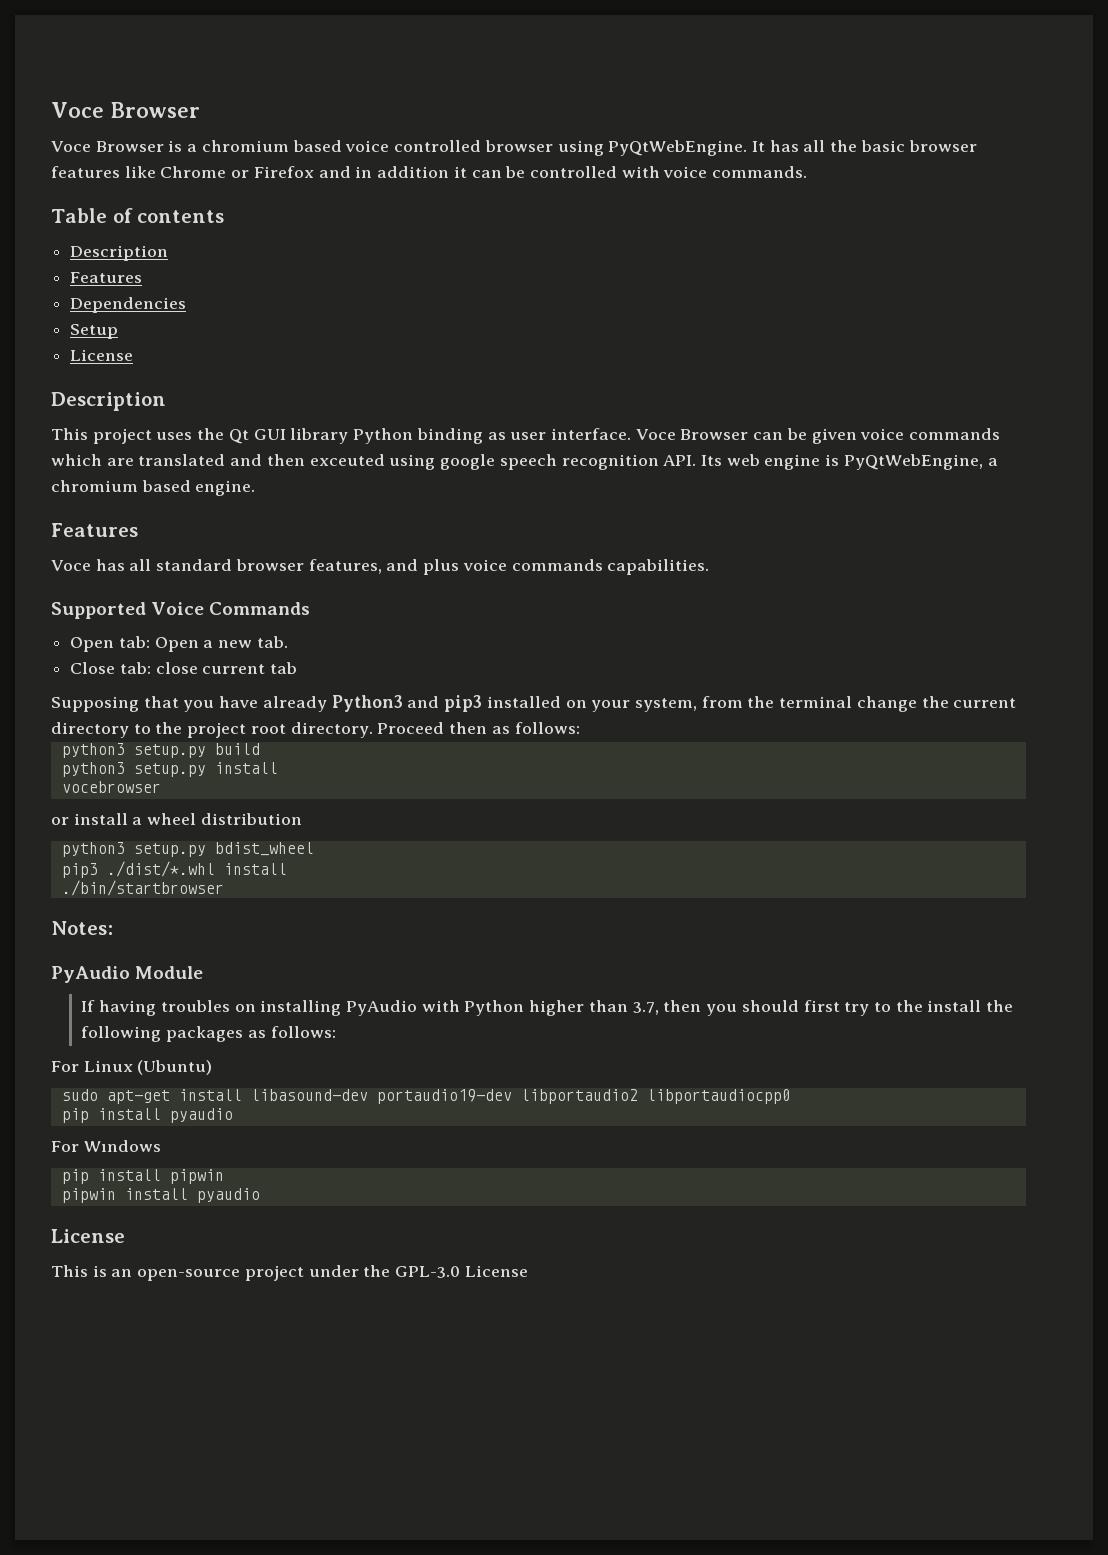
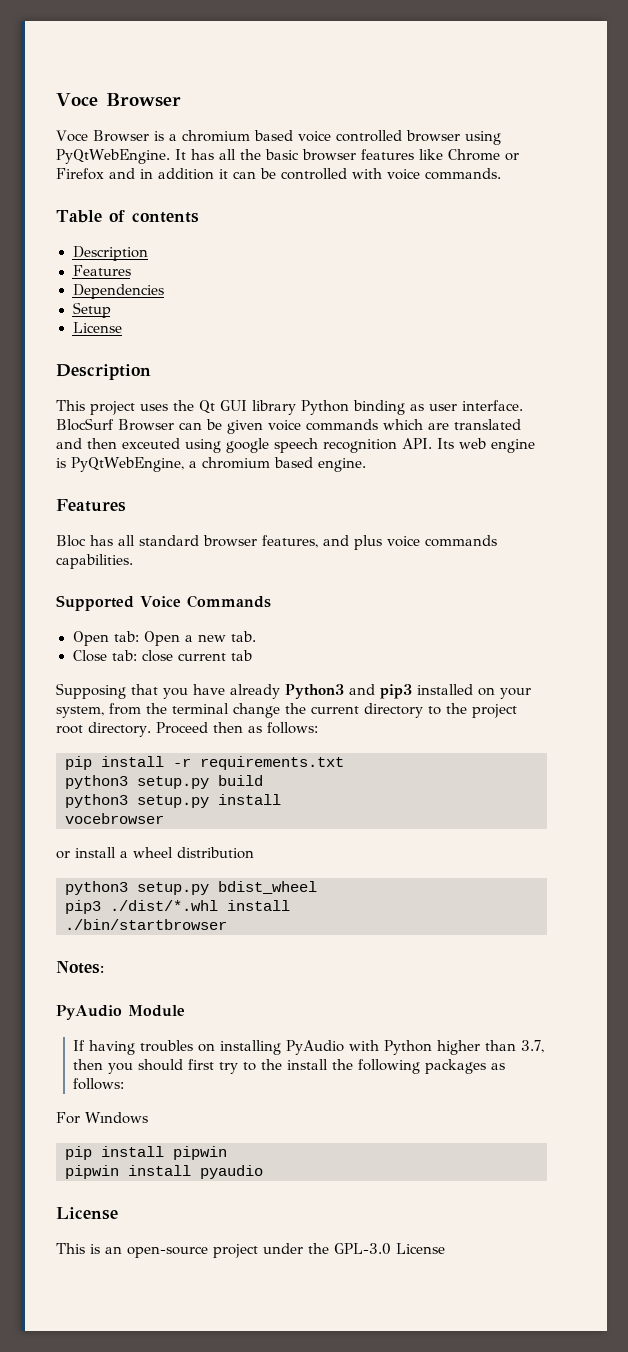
[635,429,676,440] Voce -> [56,418,114,431] BlocSurf
[51,560,91,571] Voce -> [56,535,86,547] Bloc
(580, 728) none -> [65,756,344,770] // pip install -r requirements.txt
[51,1060,213,1075] [61,1089,791,1104] [61,1108,233,1123] // For Linux (Ubuntu) // sudo apt-get install libasound-dev portaudio19-dev libportaudio2 libportaudiocpp0 // pip install pyaudio -> (125, 1084) none

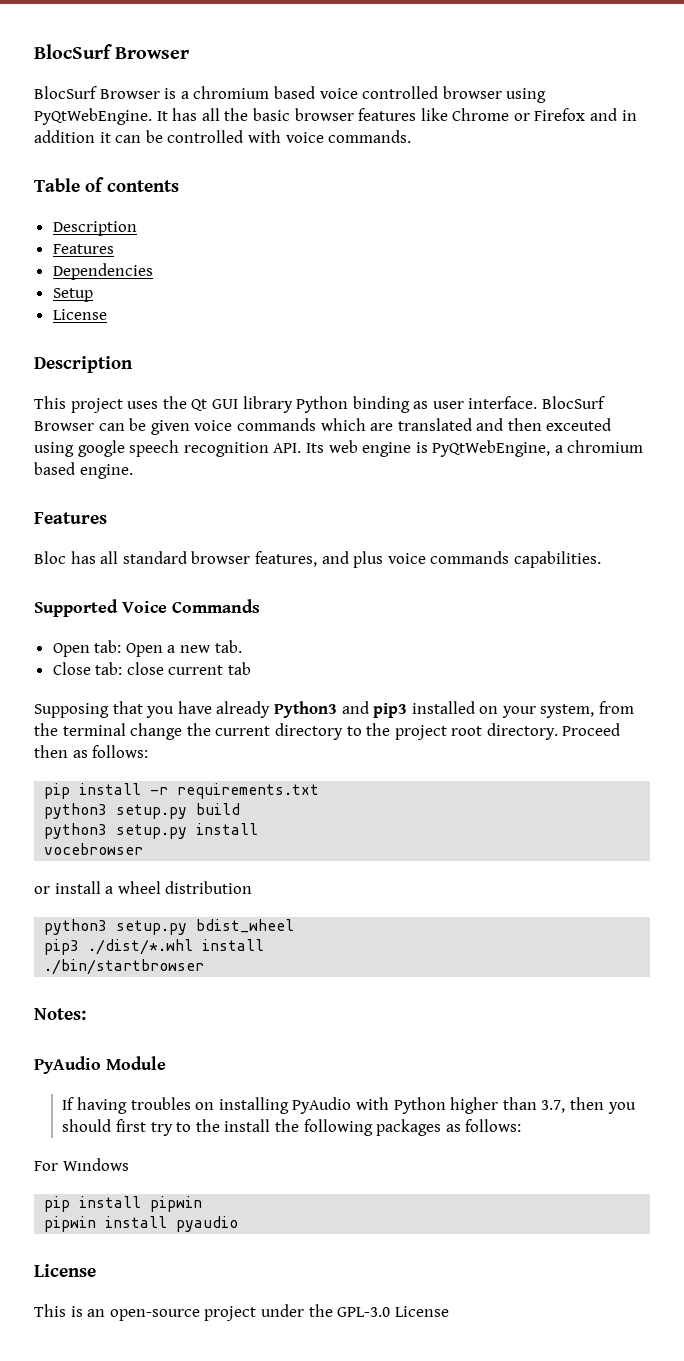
[56,93,98,106] Voce -> [34,44,112,59] BlocSurf
[56,130,88,142] Voce -> [34,86,97,99] BlocSurf

